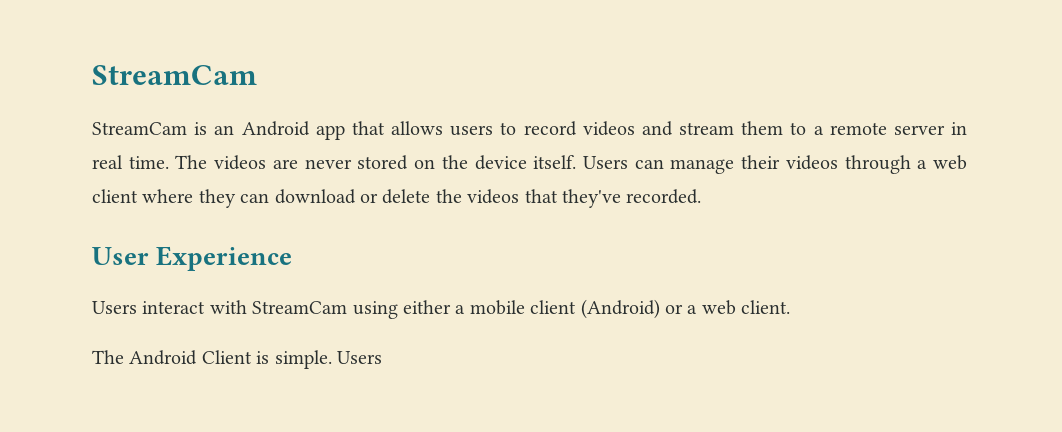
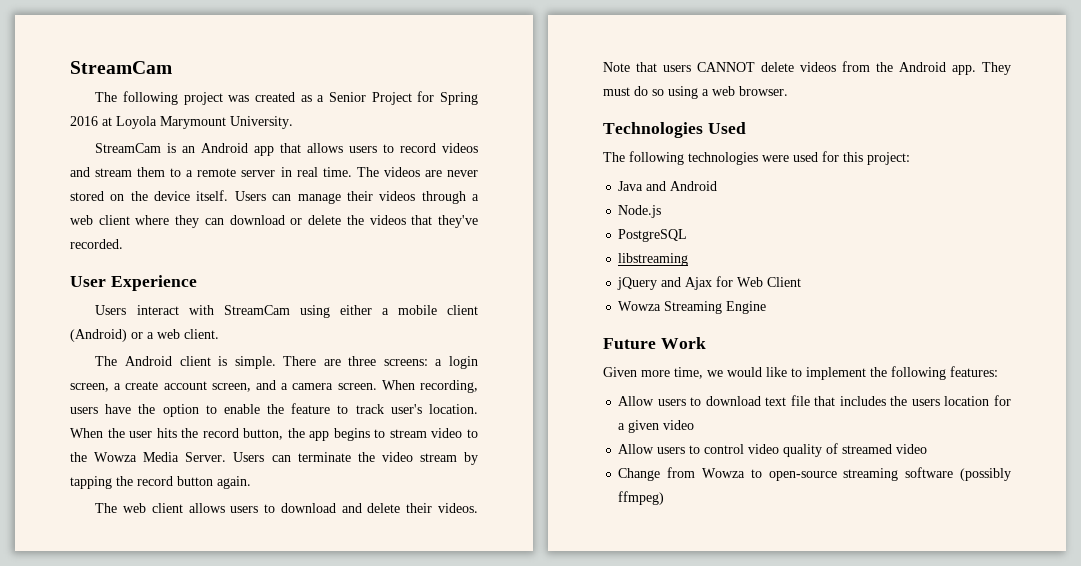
[92,65,257,85] StreamCam -> [70,61,172,74] [95,91,478,105] [70,116,293,129] StreamCam // The following project was created as a Senior Project for Spring 2016 at Loyola Marymount University.
[201,350,252,364] Client -> [179,356,211,366] client
[337,351,382,364] Users -> [283,356,478,369] [70,380,478,393] [70,403,479,417] [70,428,479,441] [70,452,479,465] [70,476,251,489] [95,503,479,513] [603,61,1011,75] [603,86,788,99] [603,122,746,138] [603,151,910,165] [618,181,718,191] [618,205,662,218] [618,229,688,242] [618,253,689,266] [617,276,802,290] [618,301,767,314] [603,337,706,349] [603,366,998,380] [618,395,1011,406] [618,420,695,433] [618,443,928,457] [618,467,1011,481] [618,491,665,505] There are three screens: a login screen, a create account screen, and a camera screen. When recording, users have the option to enable the feature to track user's location. When the user hits the record button, the app begins to stream video to the Wowza Media Server. Users can terminate the video stream by tapping the record button again. // The web client allows users to download and delete their videos. Note that users CANNOT delete videos from the Android app. They must do so using a web browser. // Technologies Used // The following technologies were used for this project: // Java and Android // Node.js // PostgreSQL // libstreaming // jQuery and Ajax for Web Client // Wowza Streaming Engine // Future Work // Given more time, we would like to implement the following features: // Allow users to download text file that includes the users location for a given video // Allow users to control video quality of streamed video // Change from Wowza to open-source streaming software (possibly ffmpeg)

